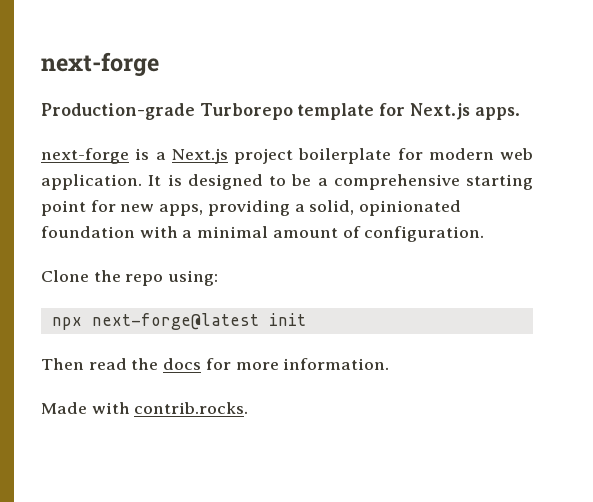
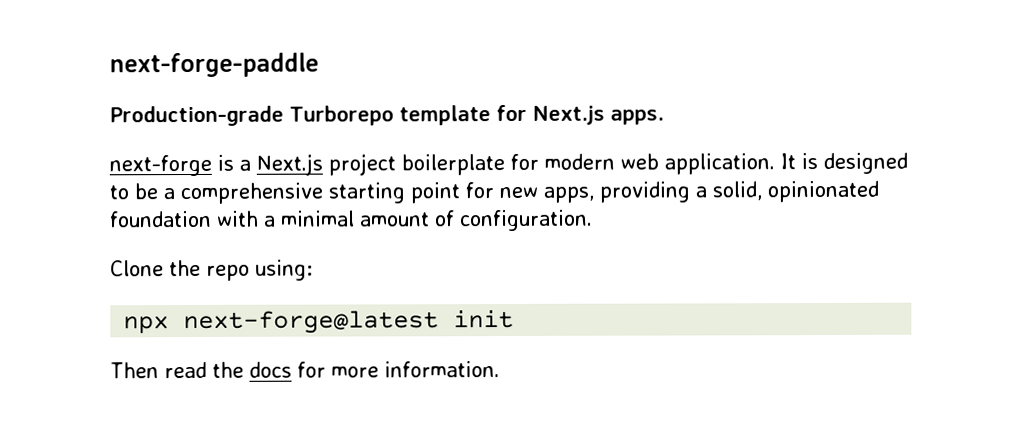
[41,52,159,77] next-forge -> [109,52,319,78] next-forge-paddle
[41,402,249,414] // Made with contrib.rocks. -> (500, 369) none

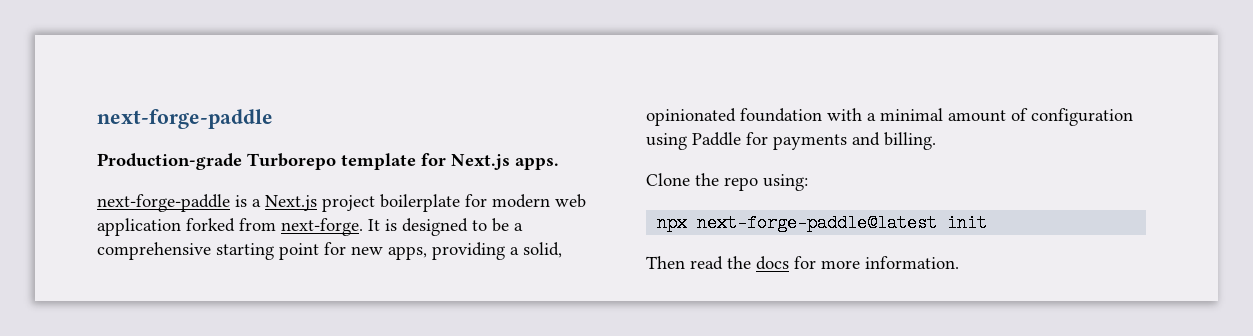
[109,154,212,177] next-forge -> [97,194,230,212] next-forge-paddle
[664,153,775,175] application. -> [97,218,363,236] application forked from next-forge.
[459,209,593,232] configuration. -> [1031,108,1133,126] [646,132,936,150] configuration using Paddle for payments and billing.
[183,310,440,335] next-forge@latest -> [697,214,938,232] next-forge-paddle@latest

